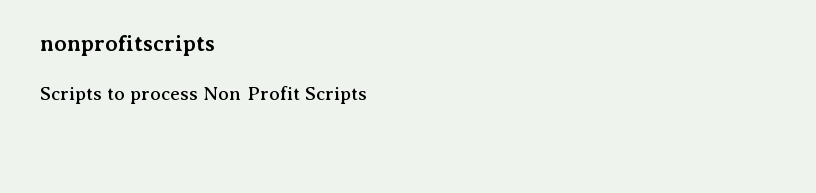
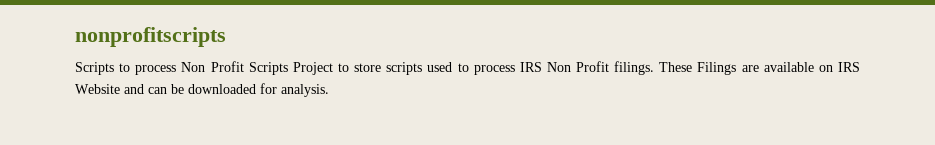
(367, 95) none -> [292,61,860,75] [75,83,329,97] Project to store scripts used to process IRS Non Profit filings. These Filings are available on IRS Website and can be downloaded for analysis.

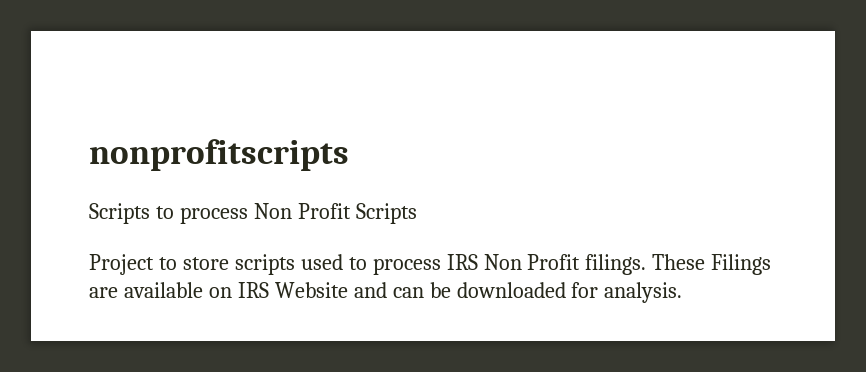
(288, 68) none -> (417, 213) //

